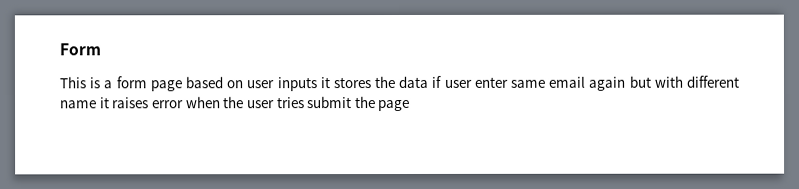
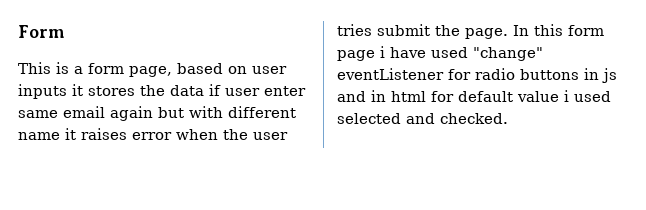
[149,80,182,92] page -> [129,66,172,77] page,
[378,99,411,112] page -> [465,24,604,39] [337,46,543,61] [337,68,617,83] [337,90,611,102] [337,113,508,124] page. In this form page i have used "change" eventListener for radio buttons in js and in html for default value i used selected and checked.

